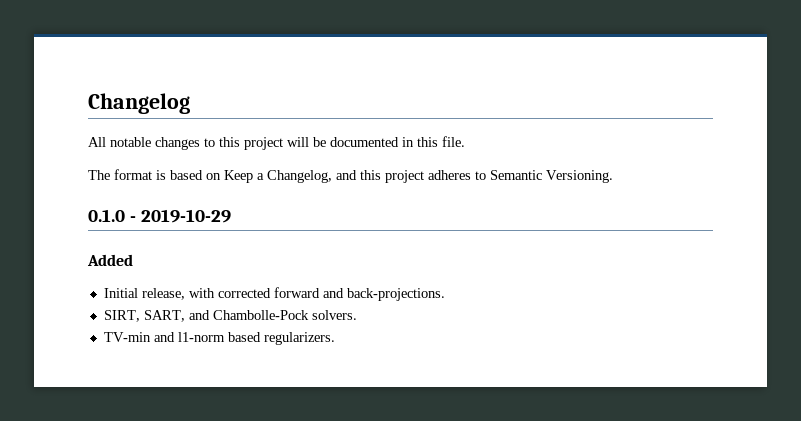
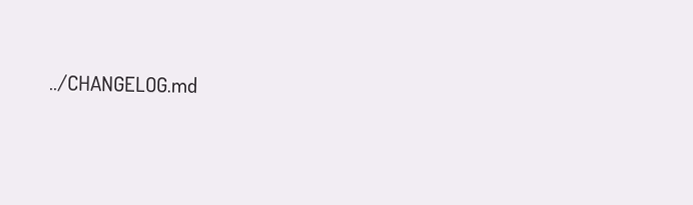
[88,93,190,114] [88,136,465,150] [88,169,613,183] [88,209,231,223] [87,254,133,266] [103,287,445,301] [103,310,357,322] [103,332,335,345] Changelog // All notable changes to this project will be documented in this file. // The format is based on Keep a Changelog, and this project adheres to Semantic Versioning. // 0.1.0 - 2019-10-29 // Added // Initial release, with corrected forward and back-projections. // SIRT, SART, and Chambolle-Pock solvers. // TV-min and l1-norm based regularizers. -> [49,74,198,95] ../CHANGELOG.md

